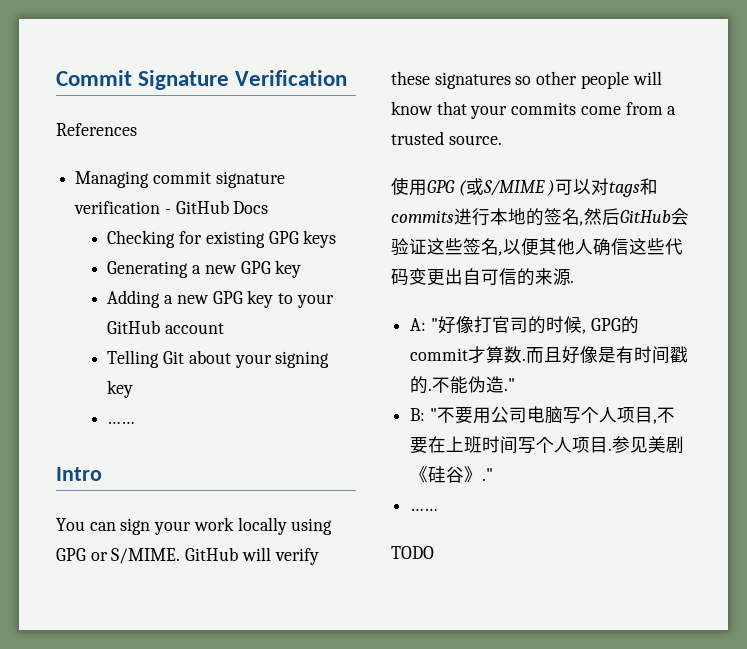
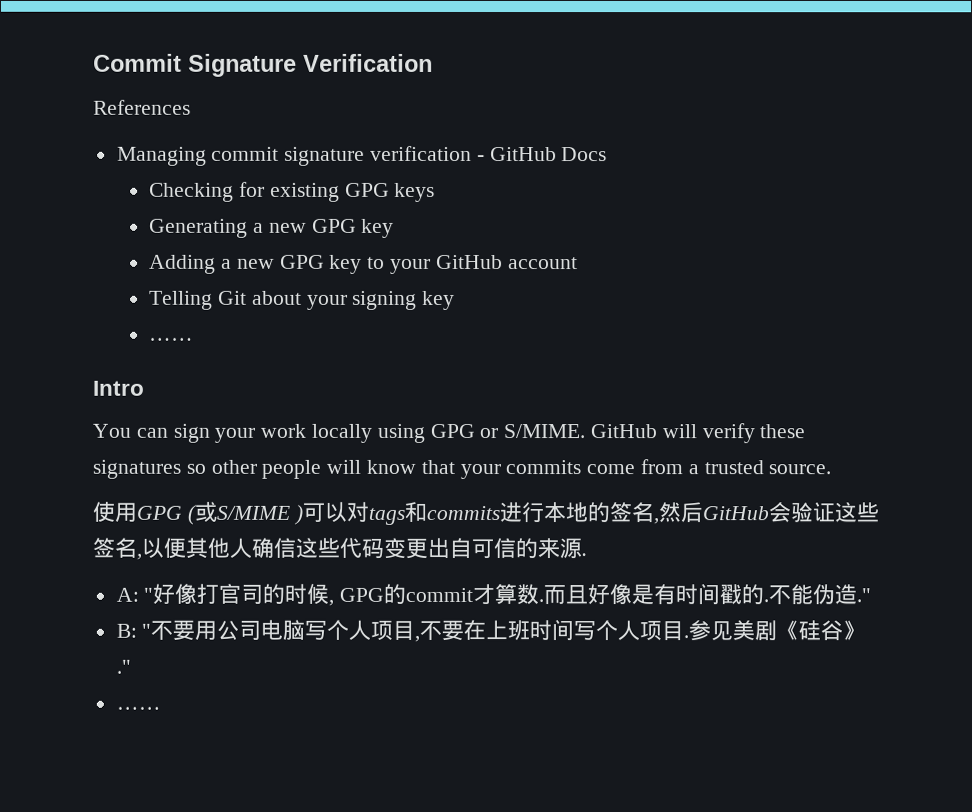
[391,546,434,559] // TODO -> (161, 708) none

